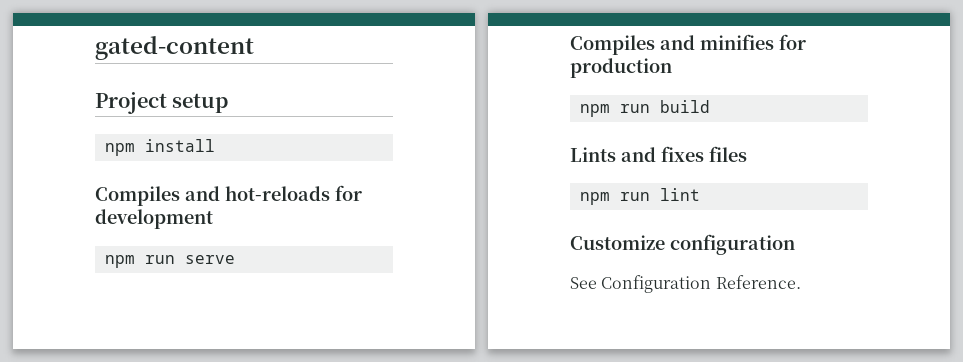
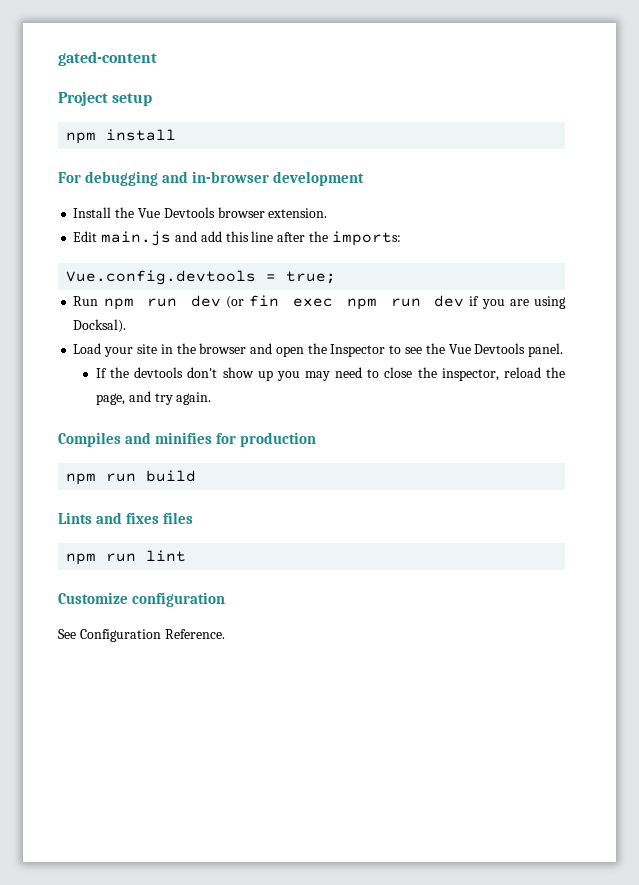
[95,185,362,206] [95,209,213,229] [104,255,235,268] Compiles and hot-reloads for development // npm run serve -> [58,171,364,186] [73,207,328,218] [73,231,401,246] [66,270,337,285] [73,295,566,310] [73,319,127,333] [73,343,564,357] [95,367,565,381] [95,391,212,405] For debugging and in-browser development // Install the Vue Devtools browser extension. // Edit main.js and add this line after the imports: // Vue.config.devtools = true; // Run npm run dev (or fin exec npm run dev if you are using Docksal). // Load your site in the browser and open the Inspector to see the Vue Devtools panel. // If the devtools don't show up you may need to close the inspector, reload the page, and try again.

